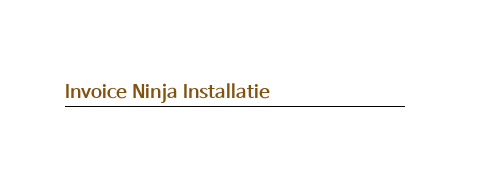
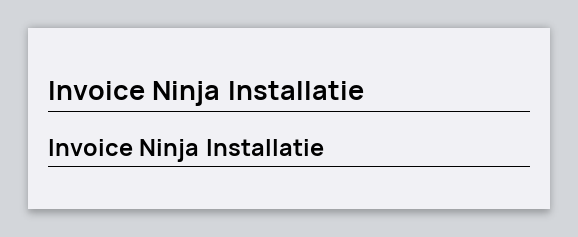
[65,83,271,104] Invoice Ninja Installatie -> [48,81,364,106] [48,139,324,162] Invoice Ninja Installatie // Invoice Ninja Installatie

